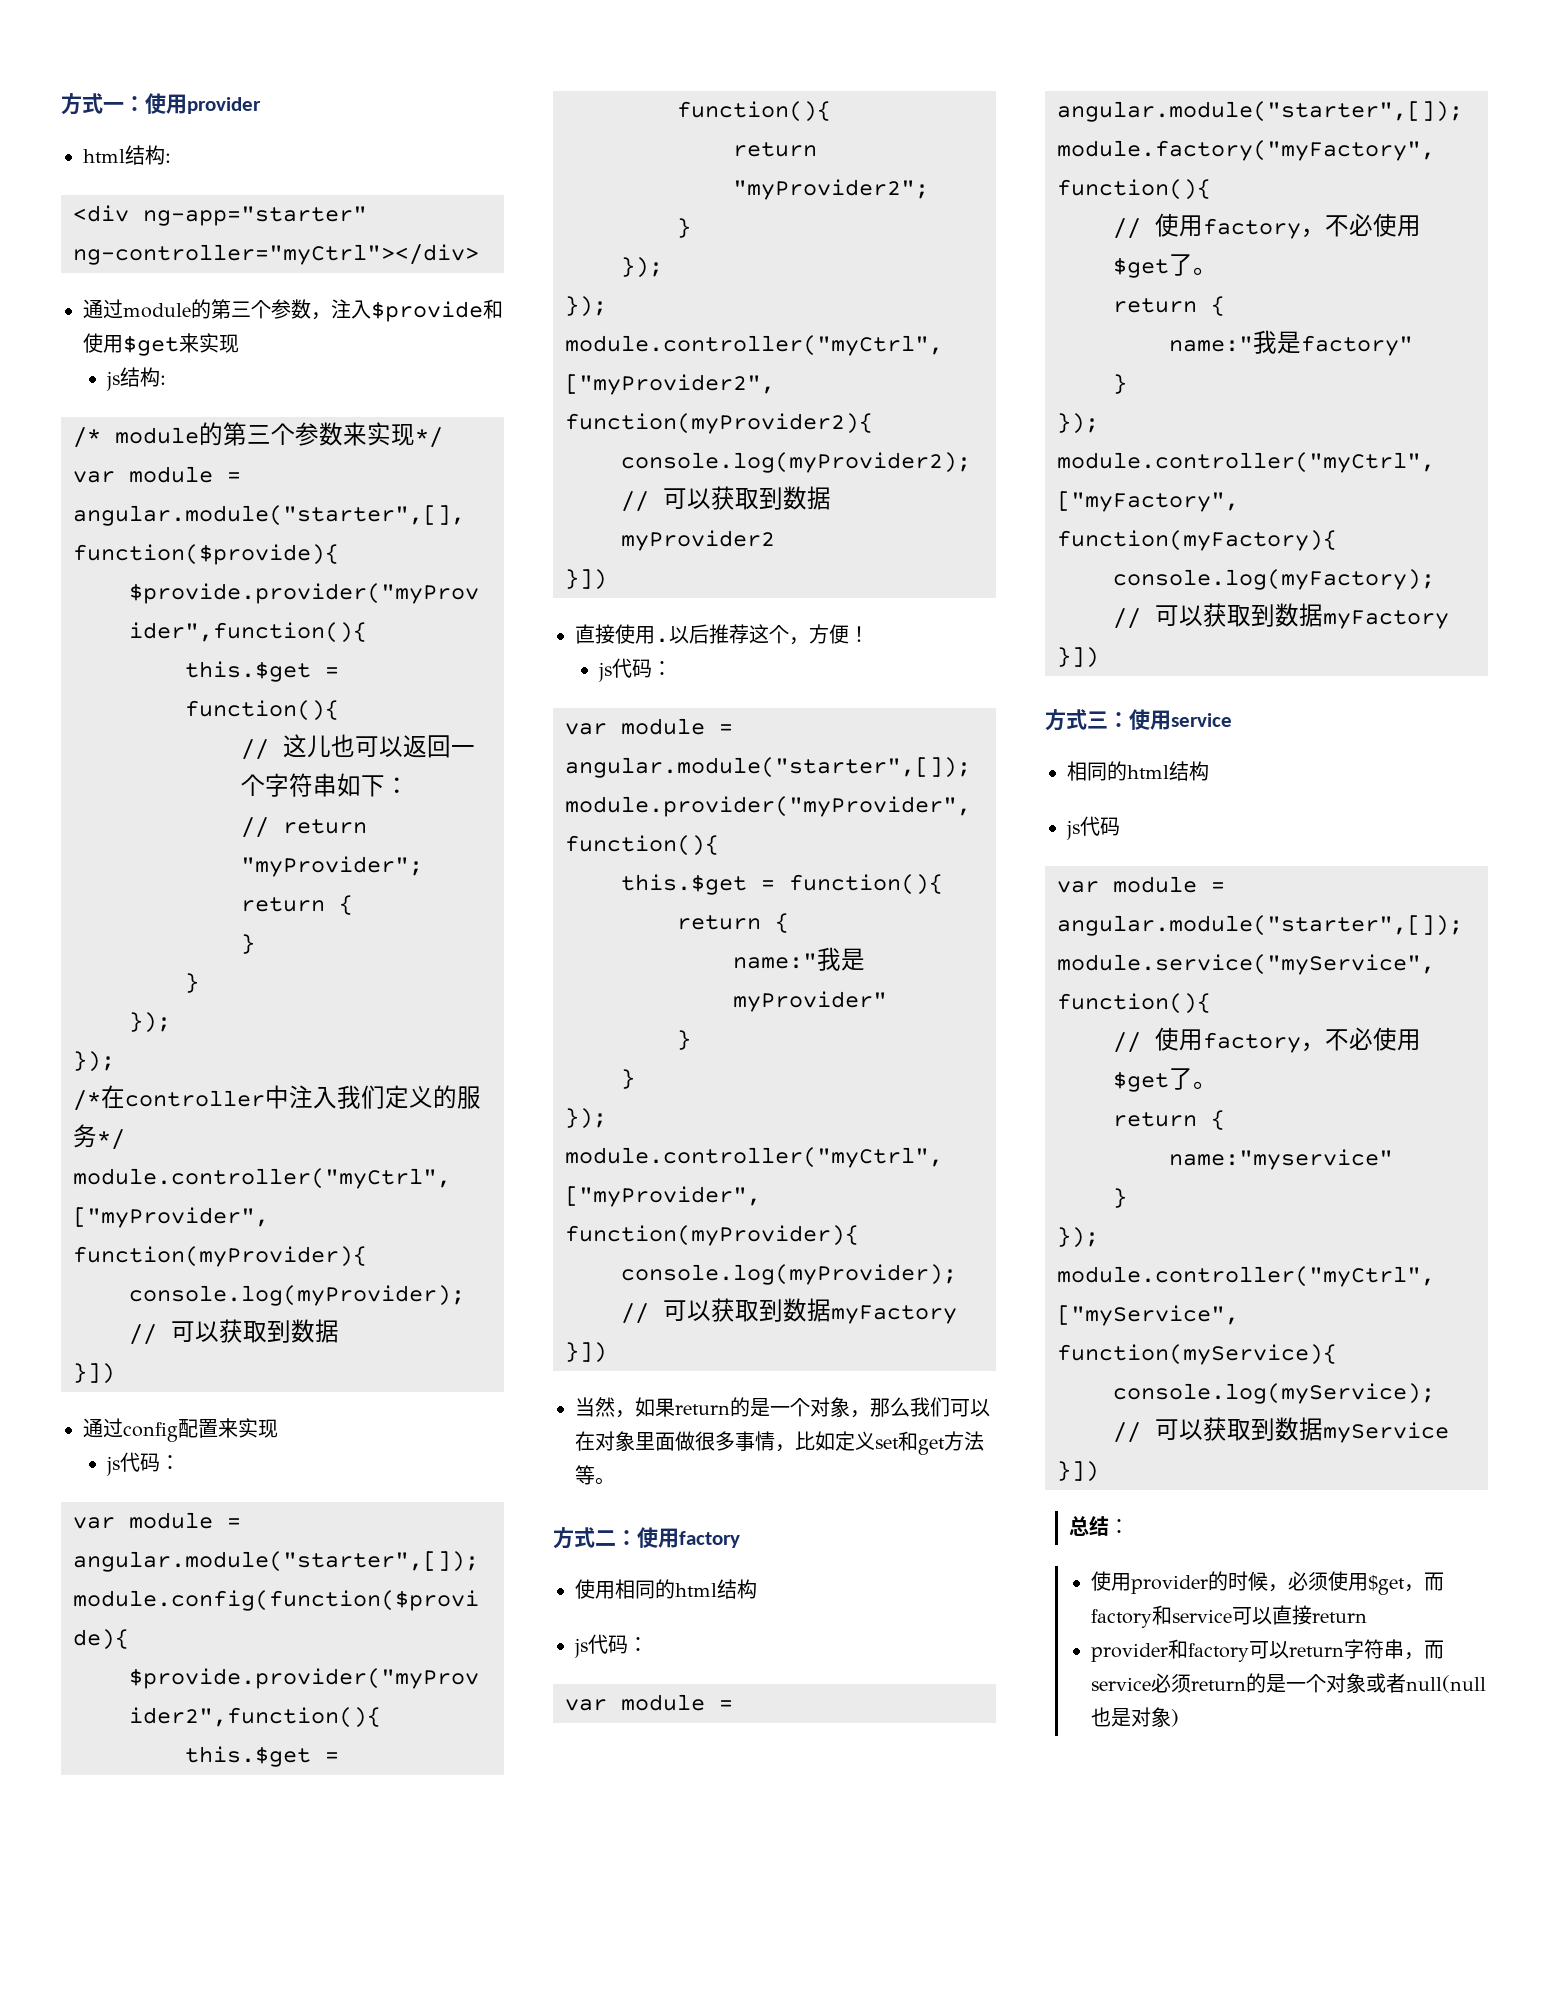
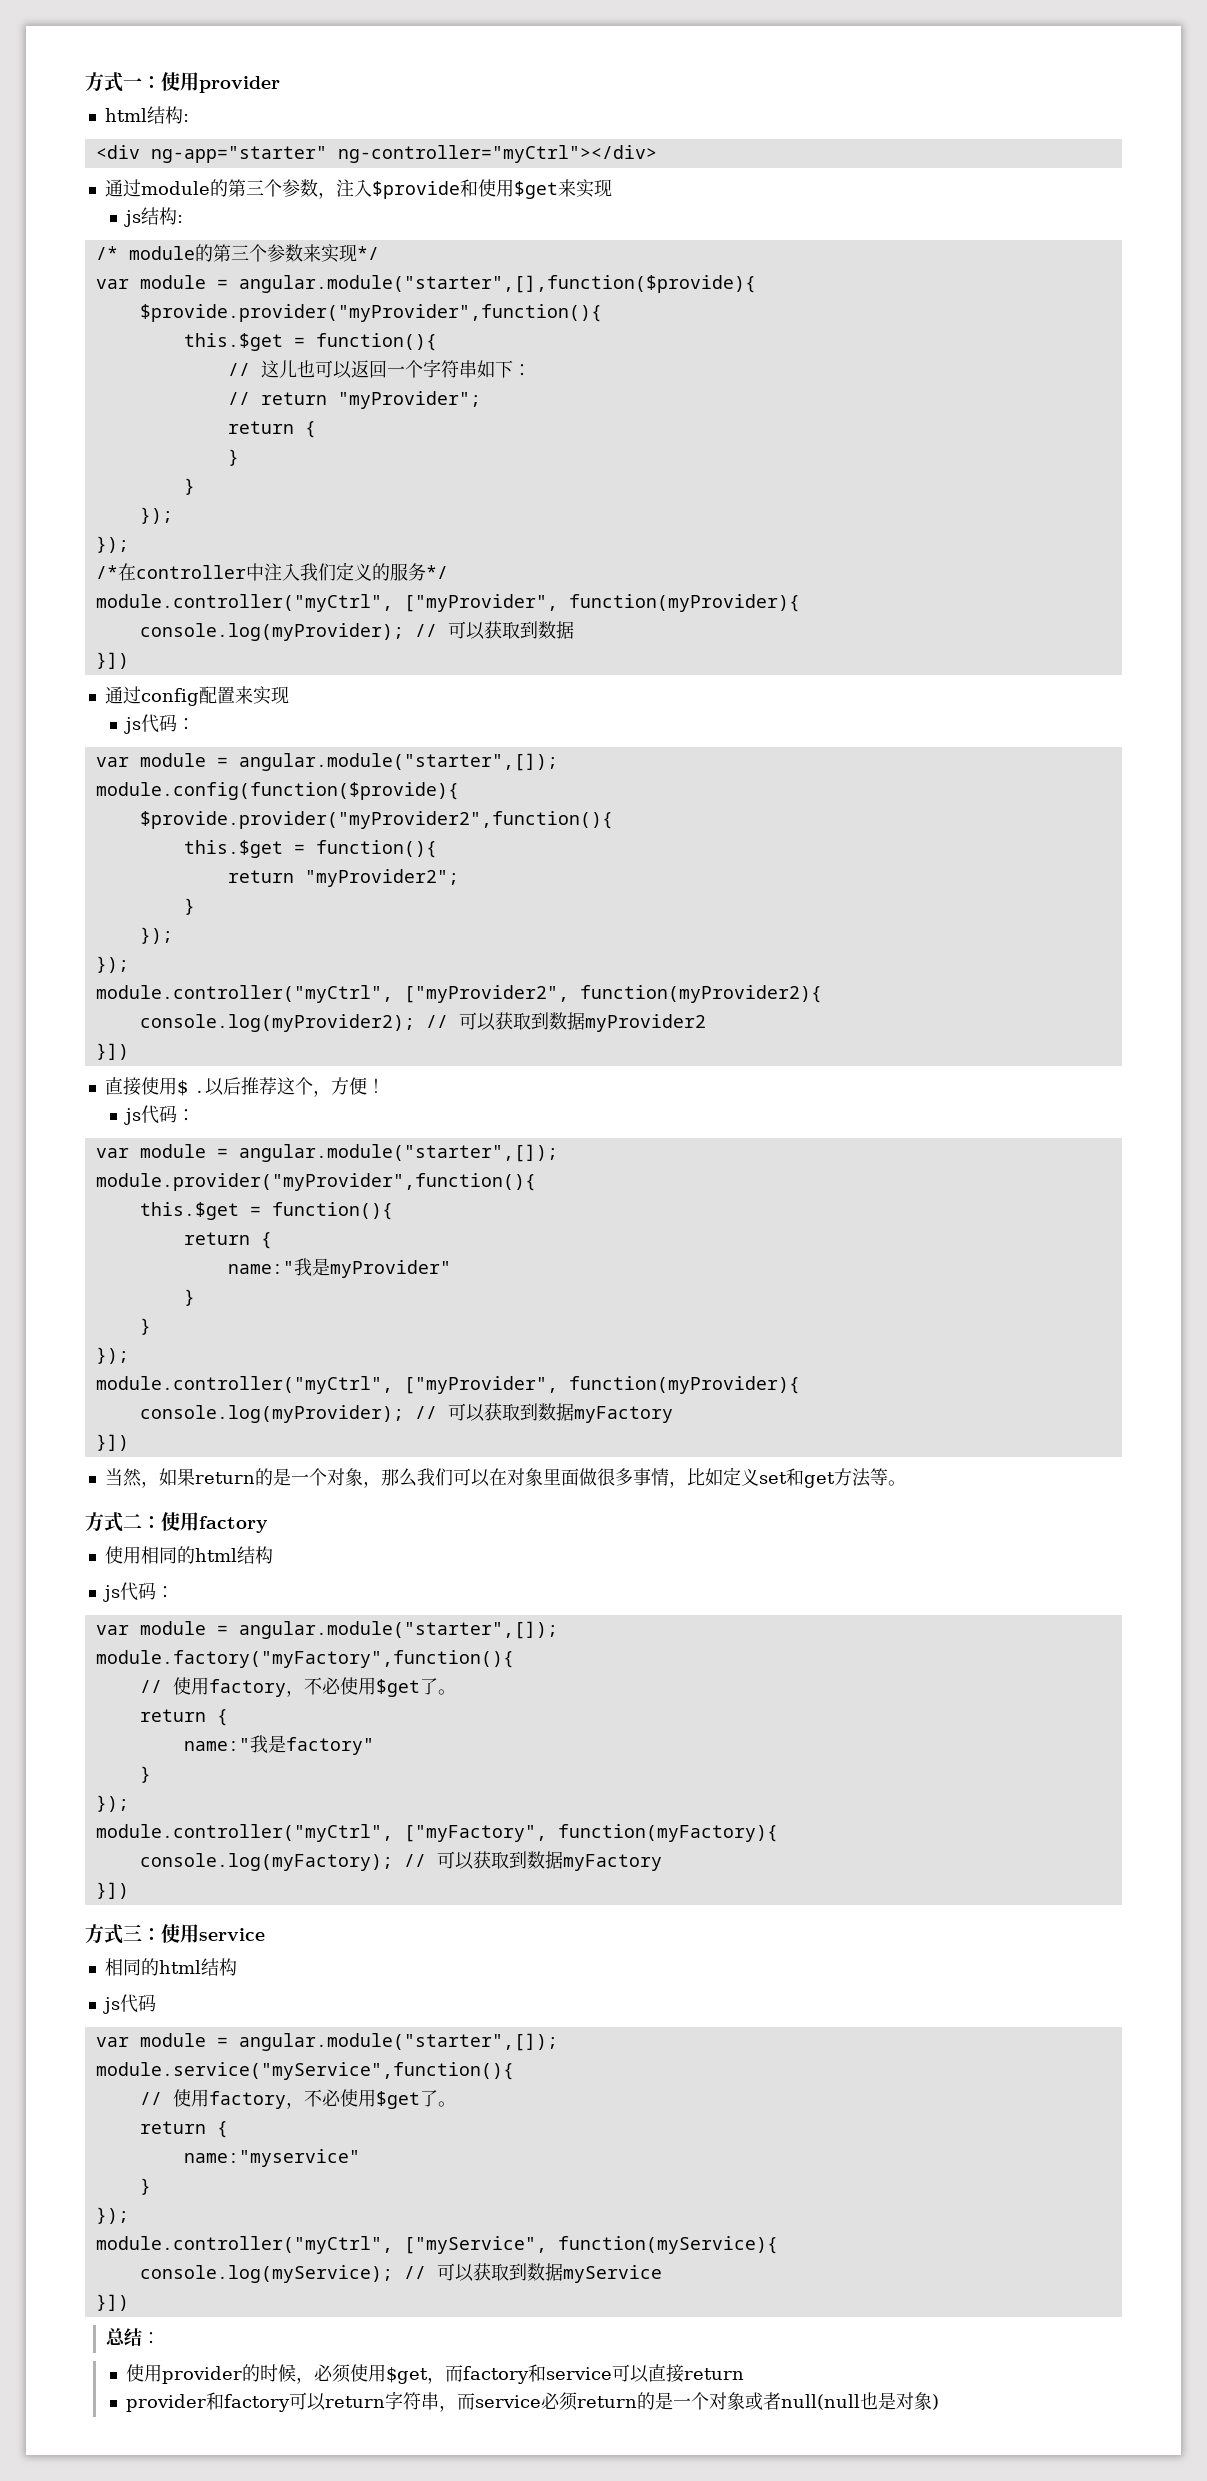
(655, 635) none -> [176,1080,188,1096] $

